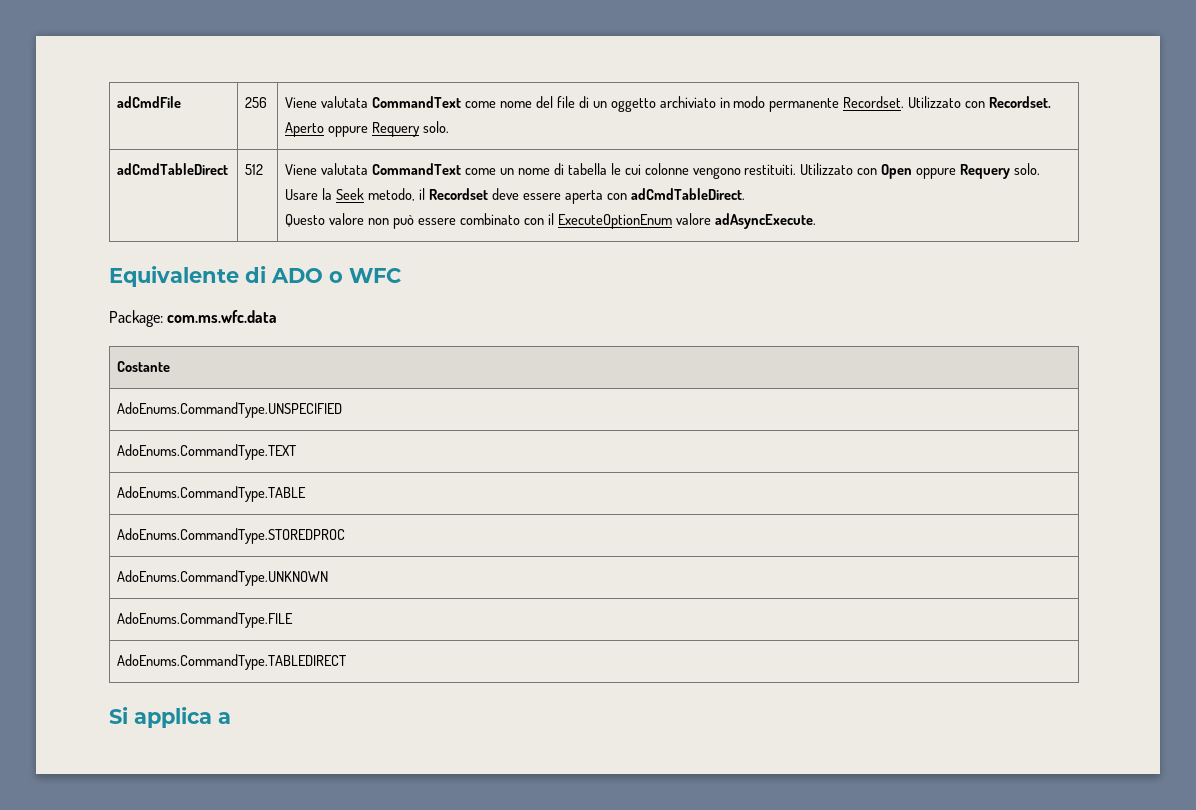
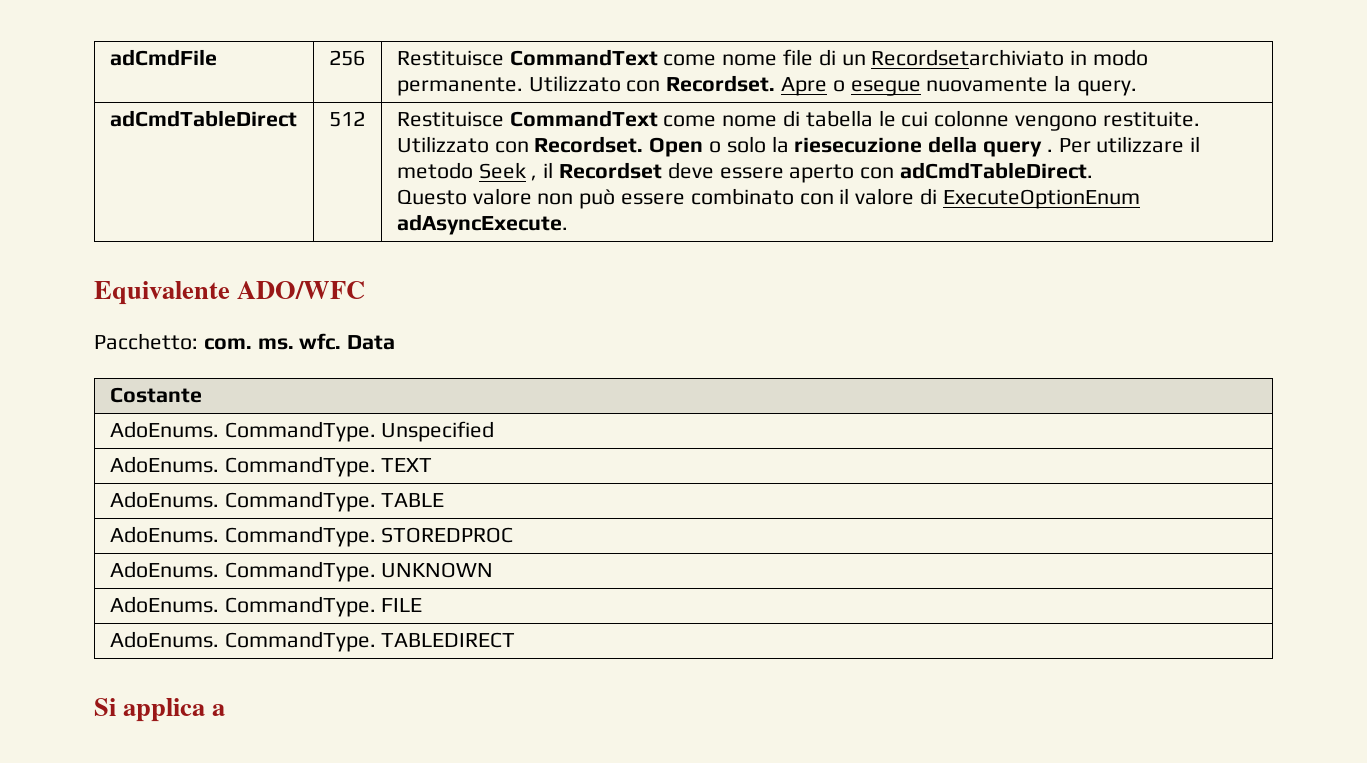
[285,96,554,108] Viene valutata CommandText come nome del -> [396,49,778,66] Restituisce CommandText come nome
[610,96,1052,112] [285,121,450,137] oggetto archiviato in modo permanente Recordset. Utilizzato con Recordset. Aperto oppure Requery solo. -> [871,49,1148,66] [396,75,1137,96] Recordsetarchiviato in modo permanente. Utilizzato con Recordset. Apre o esegue nuovamente la query.
[285,163,515,175] Viene valutata CommandText come un -> [396,110,717,127] Restituisce CommandText come
[744,163,1040,179] [285,188,416,201] restituiti. Utilizzato con Open oppure Requery solo. Usare la Seek metodo, -> [1102,111,1200,127] [396,136,1201,157] [396,162,538,181] restituite. Utilizzato con Recordset. Open o solo la riesecuzione della query . Per utilizzare il metodo Seek ,
[564,190,603,204] aperta -> [789,164,855,183] aperto
[557,213,711,229] ExecuteOptionEnum valore -> [855,188,1140,209] valore di ExecuteOptionEnum
[245,266,401,283] [109,310,278,327] [117,361,171,372] [117,402,343,418] [117,444,297,460] [117,486,307,502] [117,528,346,544] [117,570,329,586] [117,612,294,628] [117,654,347,670] di ADO o WFC // Package: com.ms.wfc.data // Costante // AdoEnums.CommandType.UNSPECIFIED // AdoEnums.CommandType.TEXT // AdoEnums.CommandType.TABLE // AdoEnums.CommandType.STOREDPROC // AdoEnums.CommandType.UNKNOWN // AdoEnums.CommandType.FILE // AdoEnums.CommandType.TABLEDIRECT -> [237,281,366,299] [94,333,396,350] [109,387,202,403] [109,421,495,442] [109,456,433,477] [109,491,445,512] [109,526,514,547] [109,561,494,582] [109,596,423,617] [109,631,516,652] ADO/WFC // Pacchetto: com. ms. wfc. Data // Costante // AdoEnums. CommandType. Unspecified // AdoEnums. CommandType. TEXT // AdoEnums. CommandType. TABLE // AdoEnums. CommandType. STOREDPROC // AdoEnums. CommandType. UNKNOWN // AdoEnums. CommandType. FILE // AdoEnums. CommandType. TABLEDIRECT

